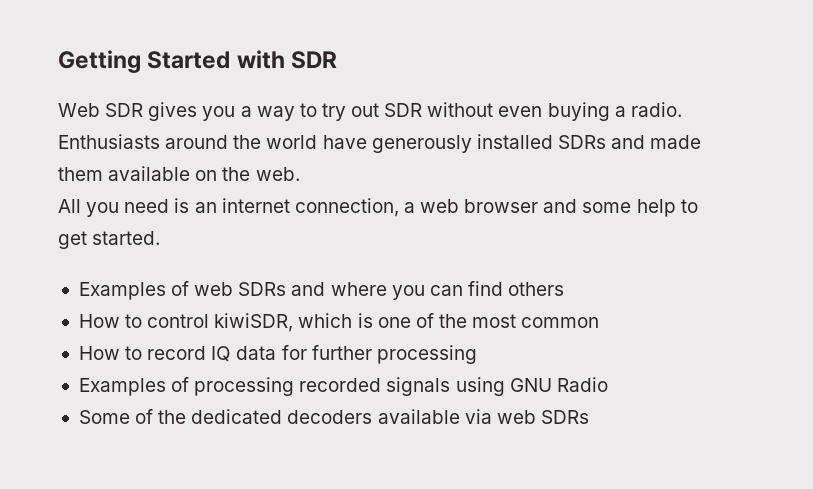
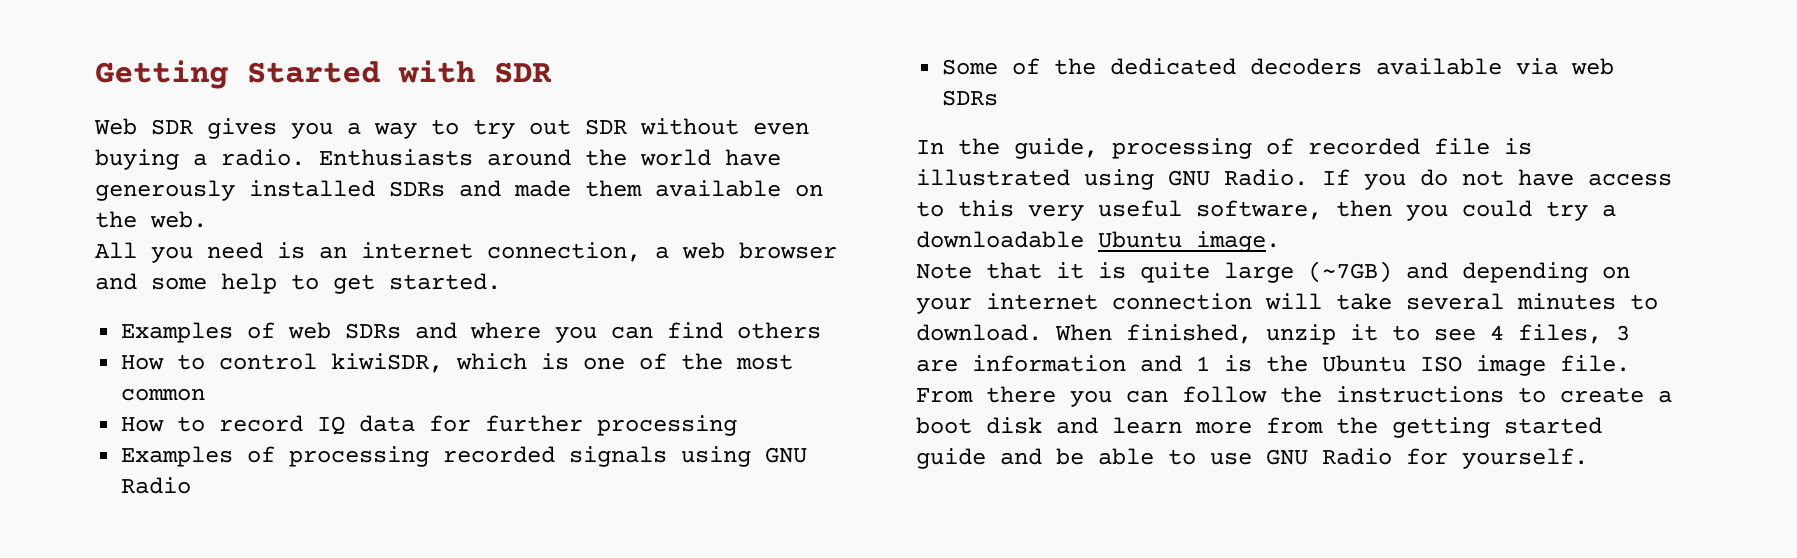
(589, 417) none -> [916,138,1532,159] [916,169,1672,190] [916,200,1616,221] [916,231,1280,252] [916,261,1630,283] [916,293,1658,314] [916,324,1630,345] [916,355,1630,376] [916,386,1672,407] [916,417,1602,438] [916,448,1588,469] // In the guide, processing of recorded file is illustrated using GNU Radio. If you do not have access to this very useful software, then you could try a downloadable Ubuntu image. // Note that it is quite large (~7GB) and depending on your internet connection will take several minutes to download. When finished, unzip it to see 4 files, 3 are information and 1 is the Ubuntu ISO image file. From there you can follow the instructions to create a boot disk and learn more from the getting started guide and be able to use GNU Radio for yourself.

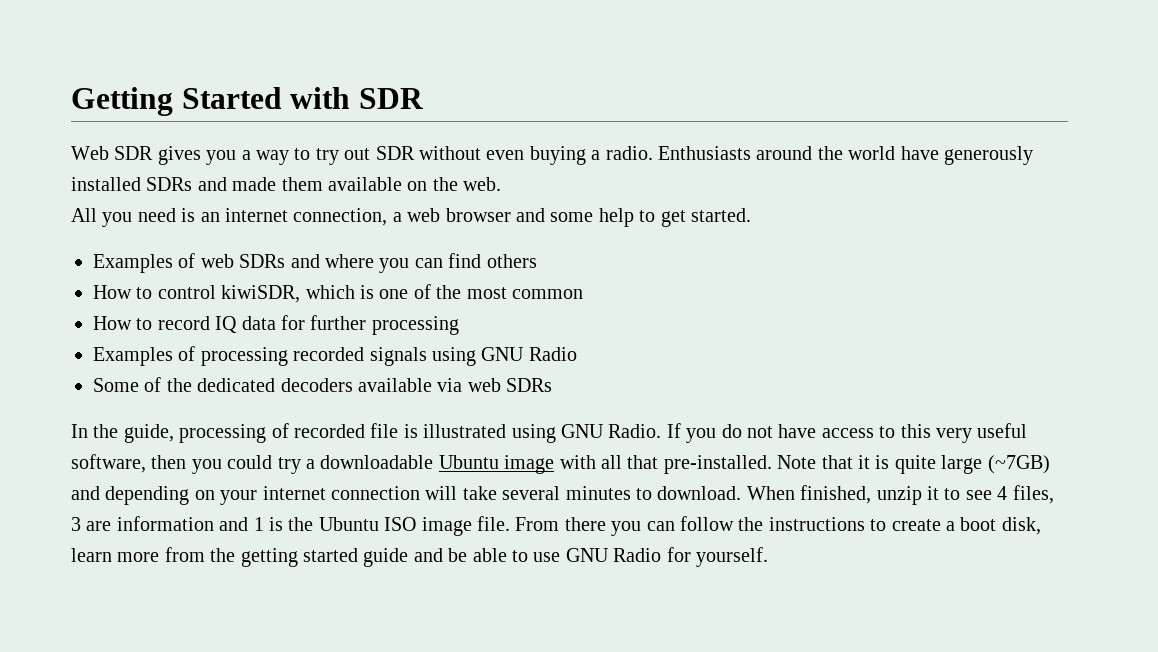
[1196,231,1280,252] image. // -> [504,455,772,474] image with all that pre-installed.
[986,417,1098,434] disk and -> [1001,517,1041,535] disk,

